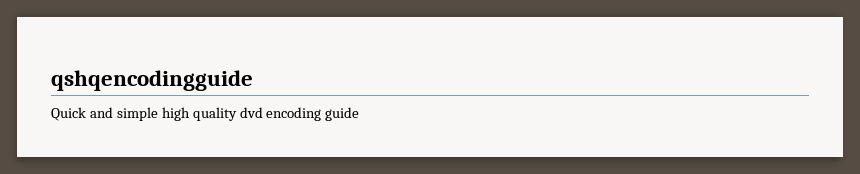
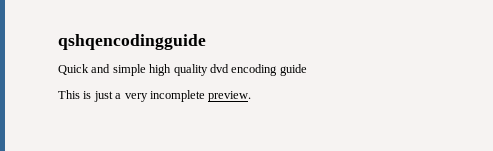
(360, 114) none -> [58,90,252,102] // This is just a very incomplete preview.

